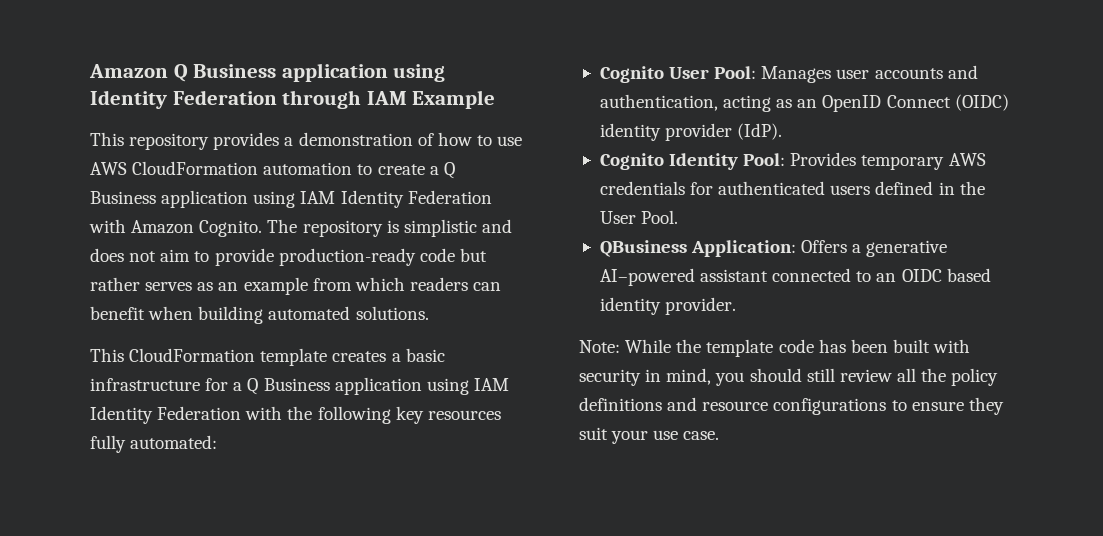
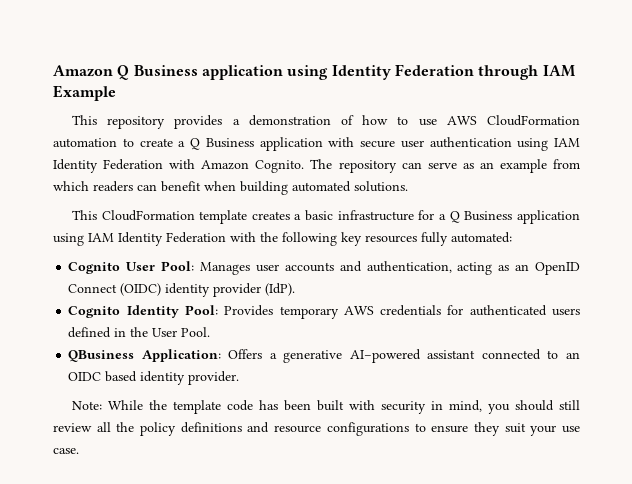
(249, 199) none -> [328,137,512,148] with secure user authentication
[386,219,512,237] [90,248,487,266] [90,277,193,291] is simplistic and does not aim to provide production-ready code but rather serves -> [401,162,457,169] can serve

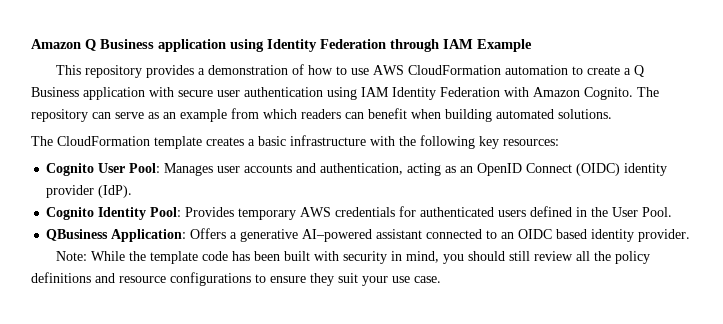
[71,210,97,220] This -> [31,136,53,146] The
[418,210,580,224] [53,232,226,246] for a Q Business application using IAM Identity Federation -> (366, 140) none
[365,232,512,246] resources fully automated: -> [503,139,559,146] resources:

